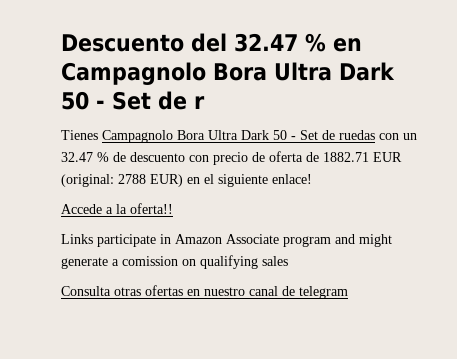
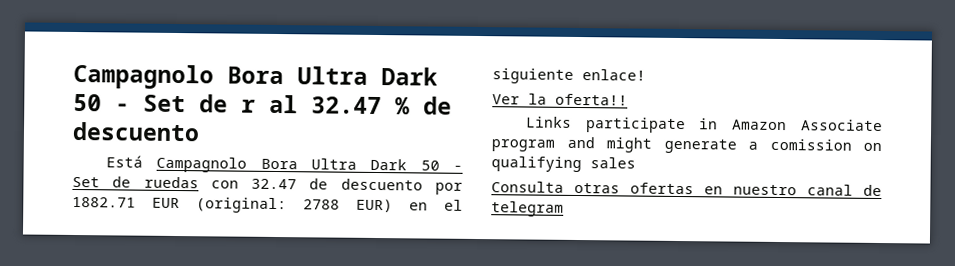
[61,33,362,52] Descuento del 32.47 % en -> (73, 76) none
[61,130,98,140] // Tienes -> [269,94,452,115] [72,121,200,142] [105,155,143,168] al 32.47 % de descuento // Está
[403,133,417,140] [61,151,319,165] un 32.47 % de descuento con precio de oferta de -> [251,178,463,195] 32.47 de descuento por
[61,204,113,214] Accede a -> [492,94,520,105] Ver

